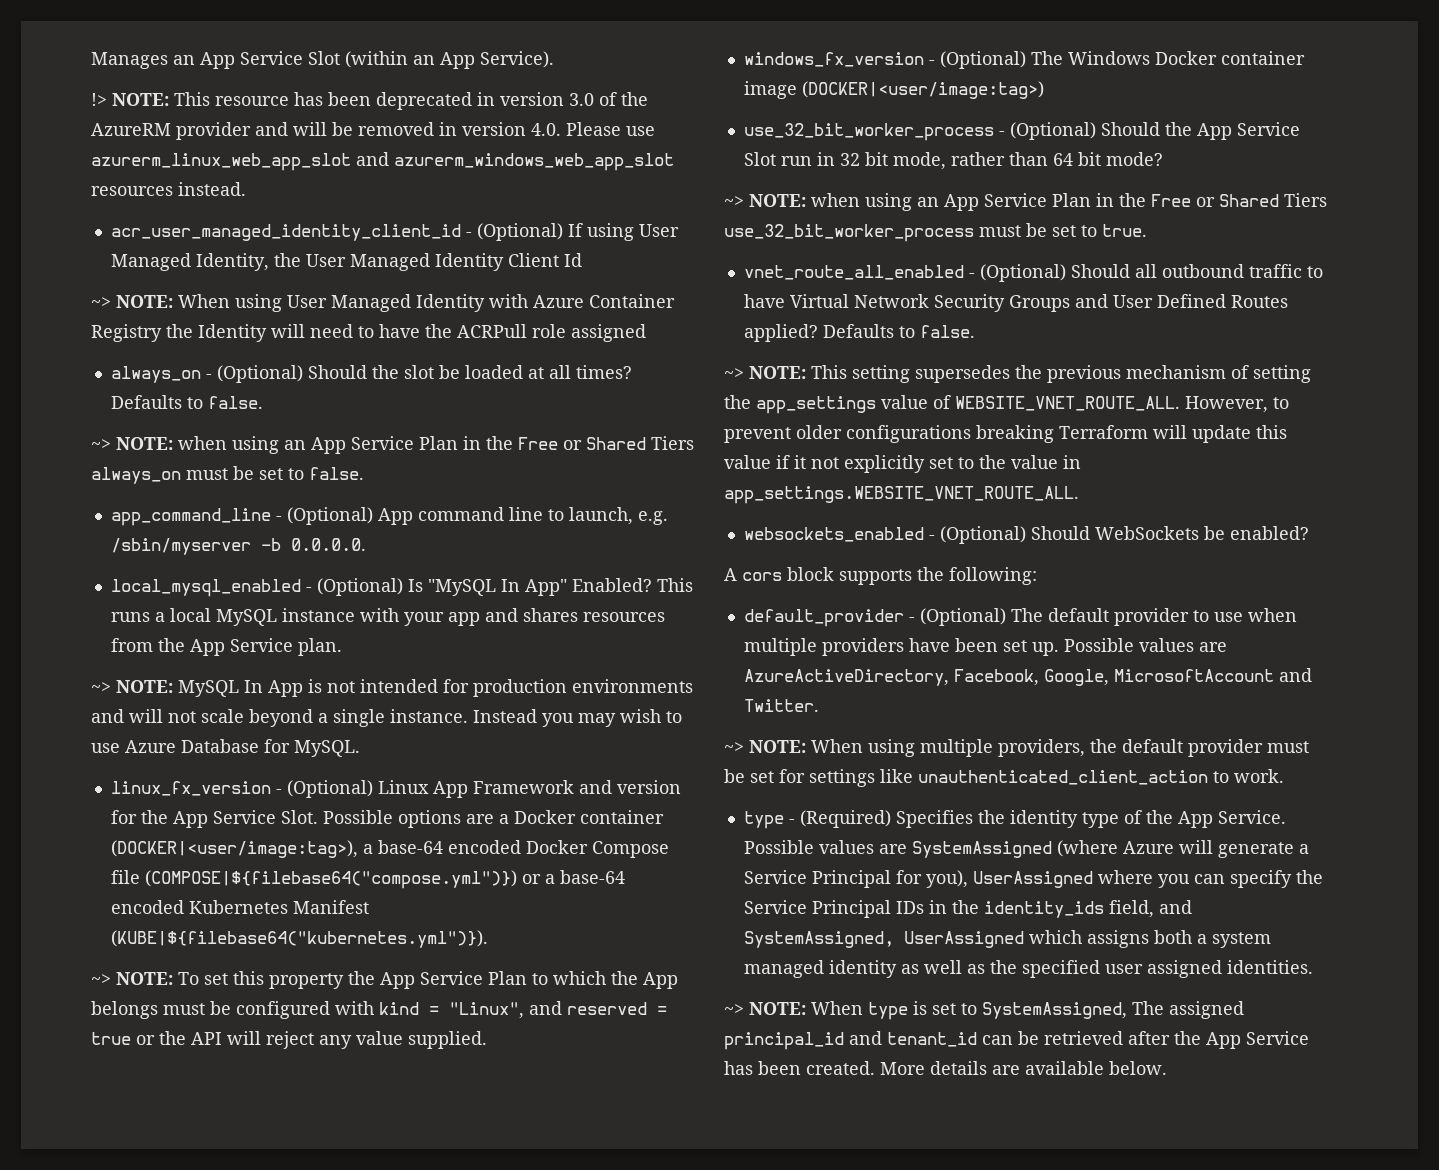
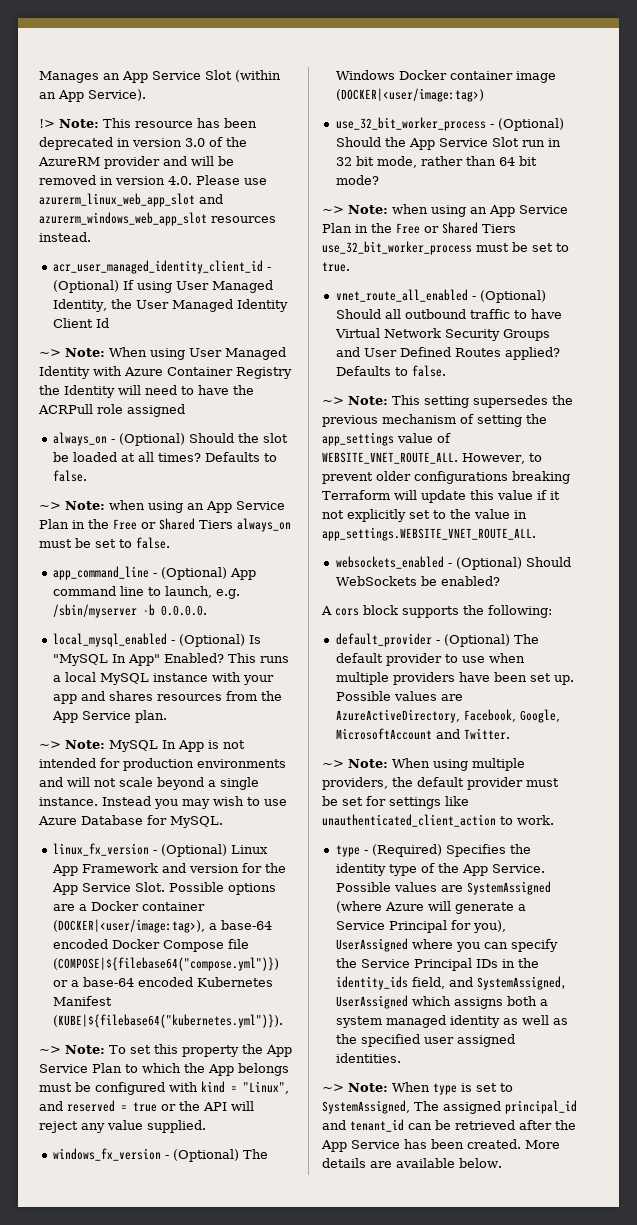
[112,93,169,106] NOTE: -> [59,119,99,128] Note:
[116,295,173,308] NOTE: -> [65,348,105,357] Note:
[116,437,173,450] NOTE: -> [65,501,105,510] Note:
[116,680,173,693] NOTE: -> [65,740,105,749] Note:
[116,972,173,985] NOTE: -> [65,1045,105,1054] Note:
[749,194,806,207] NOTE: -> [348,205,388,214] Note:
[749,366,806,379] NOTE: -> [348,396,388,405] Note:
[749,740,806,753] NOTE: -> [348,759,388,768] Note:
[749,1002,806,1015] NOTE: -> [348,1083,388,1092] Note:

